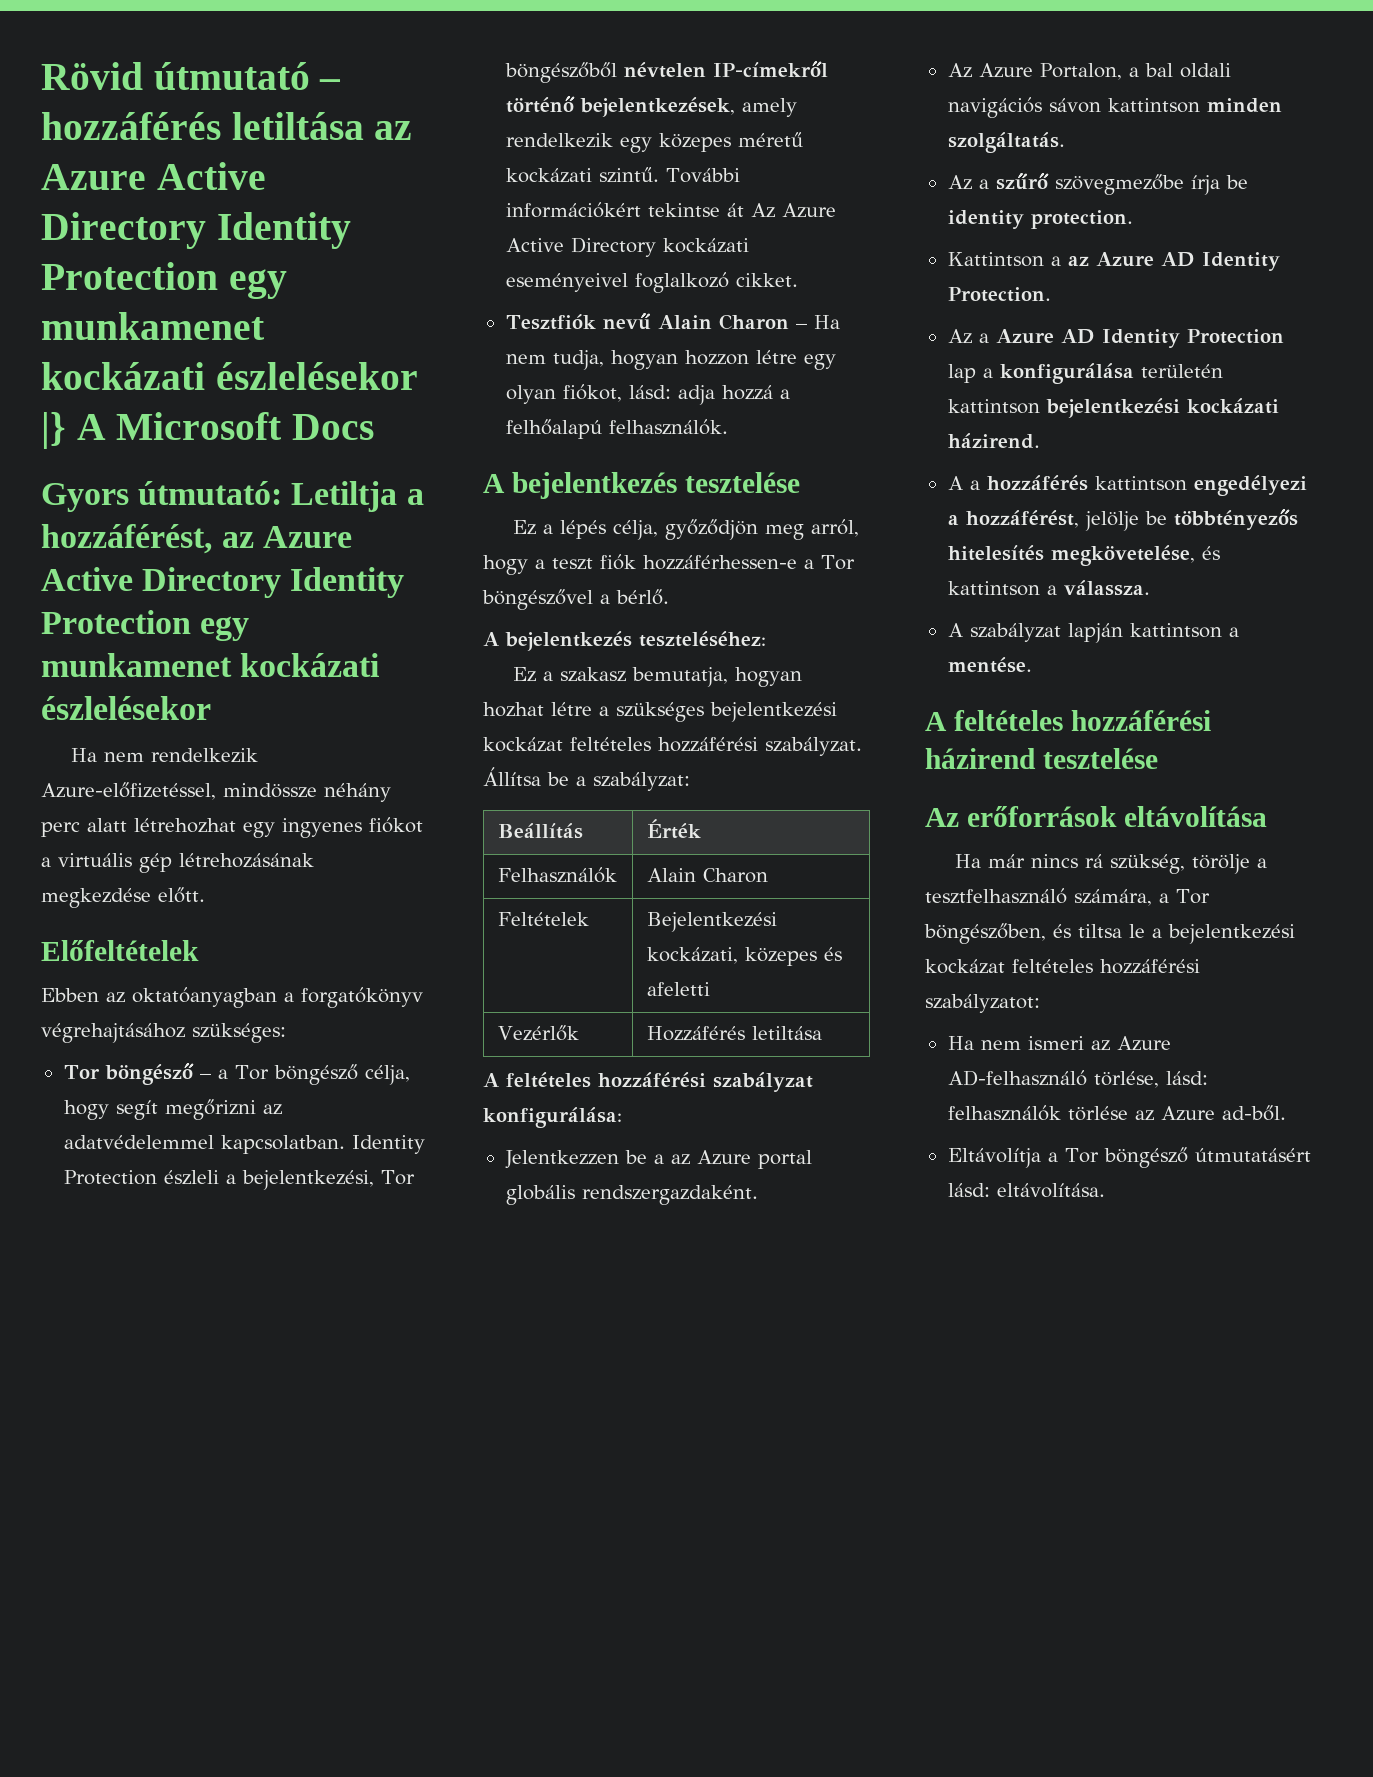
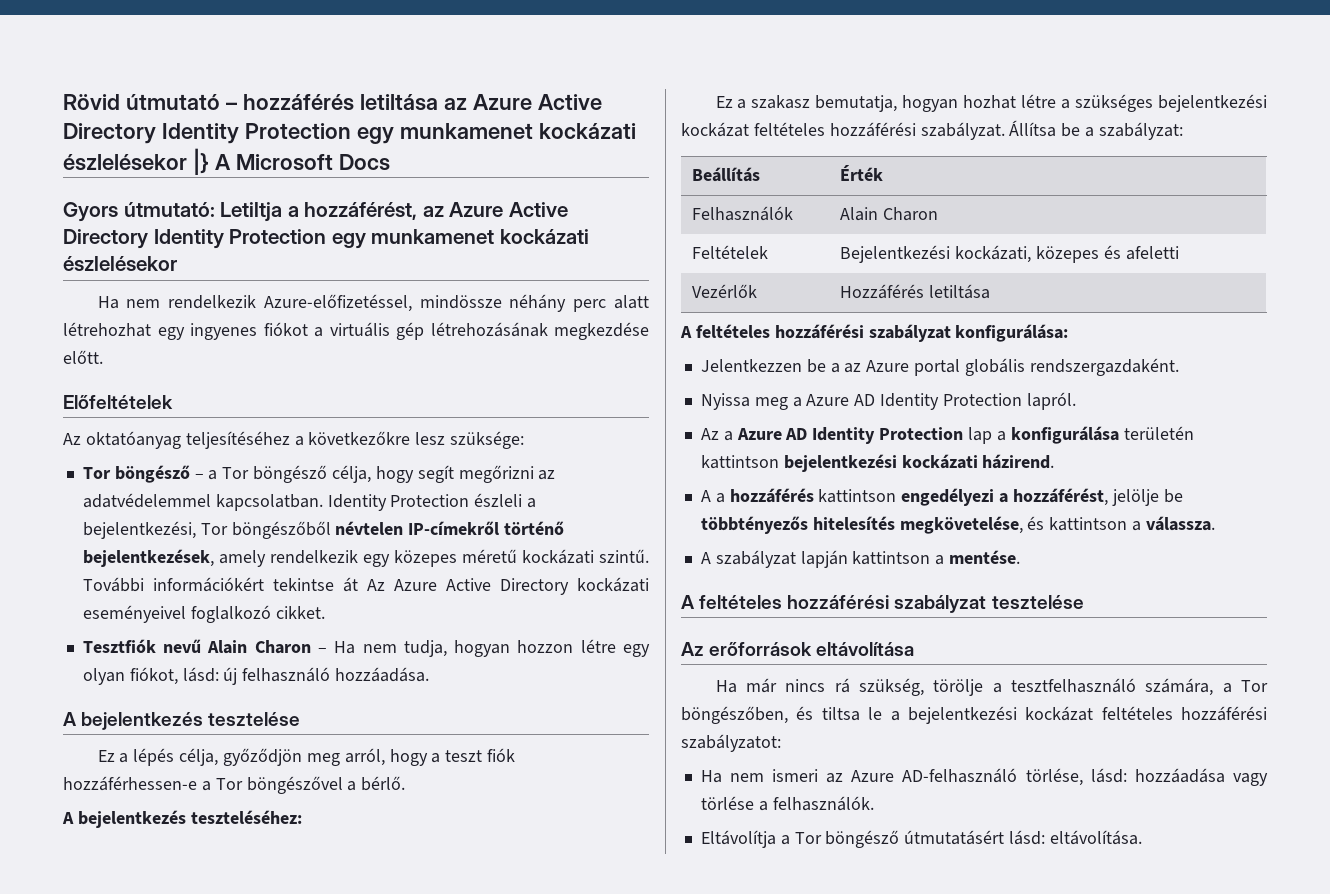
[41,987,423,1008] [41,1023,286,1043] Ebben az oktatóanyagban a forgatókönyv végrehajtásához szükséges: -> [63,431,525,449] Az oktatóanyag teljesítéséhez a következőkre lesz szüksége:
[677,385,790,405] [505,419,728,439] adja hozzá a felhőalapú felhasználók. -> [223,667,430,685] új felhasználó hozzáadása.
[947,63,1231,80] [947,97,1282,118] [947,132,1065,153] [947,173,1248,195] [947,210,1133,229] [947,252,1280,271] [947,287,1051,302] Az Azure Portalon, a bal oldali navigációs sávon kattintson minden szolgáltatás. // Az a szűrő szövegmezőbe írja be identity protection. // Kattintson a az Azure AD Identity Protection. -> [700,392,1076,410] Nyissa meg a Azure AD Identity Protection lapról.
[925,748,1036,769] házirend -> [894,595,987,613] szabályzat
[947,1105,1286,1121] felhasználók törlése az Azure ad-ből. -> [1134,768,1268,786] [700,796,874,811] hozzáadása vagy törlése a felhasználók.

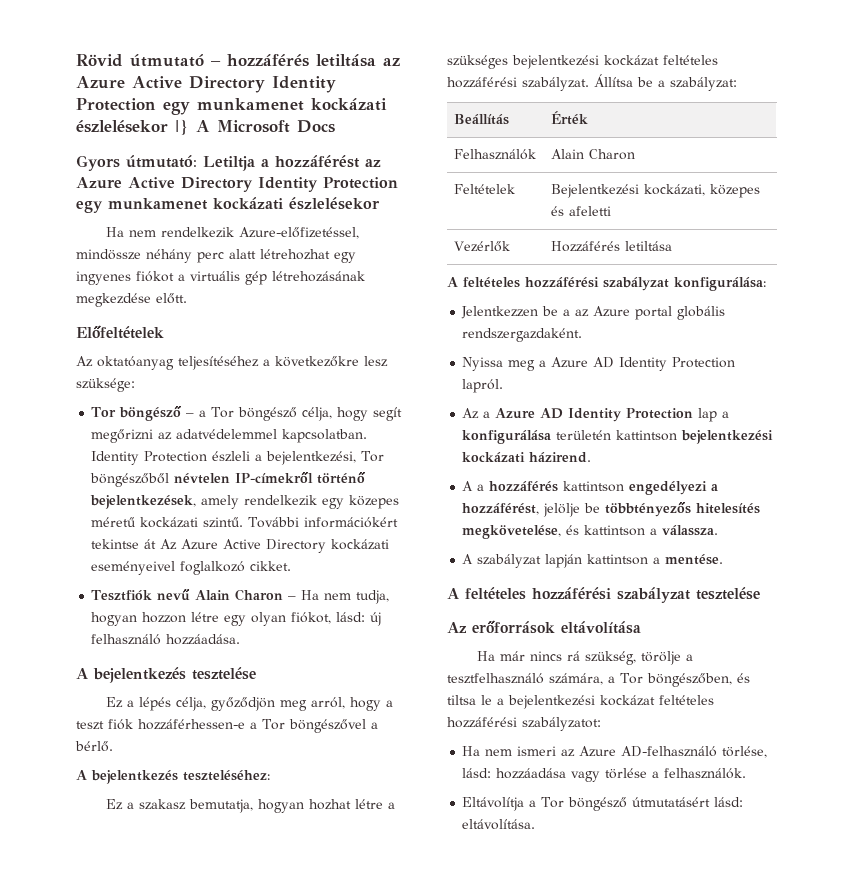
[304,202,418,220] hozzáférést, -> [275,155,360,168] hozzáférést

